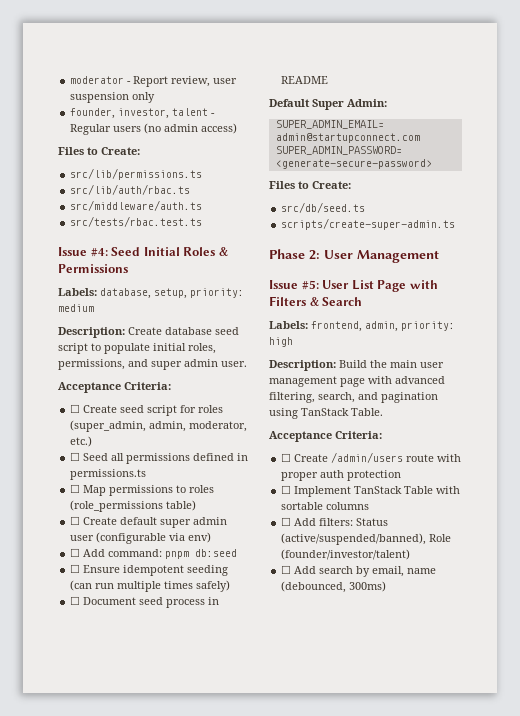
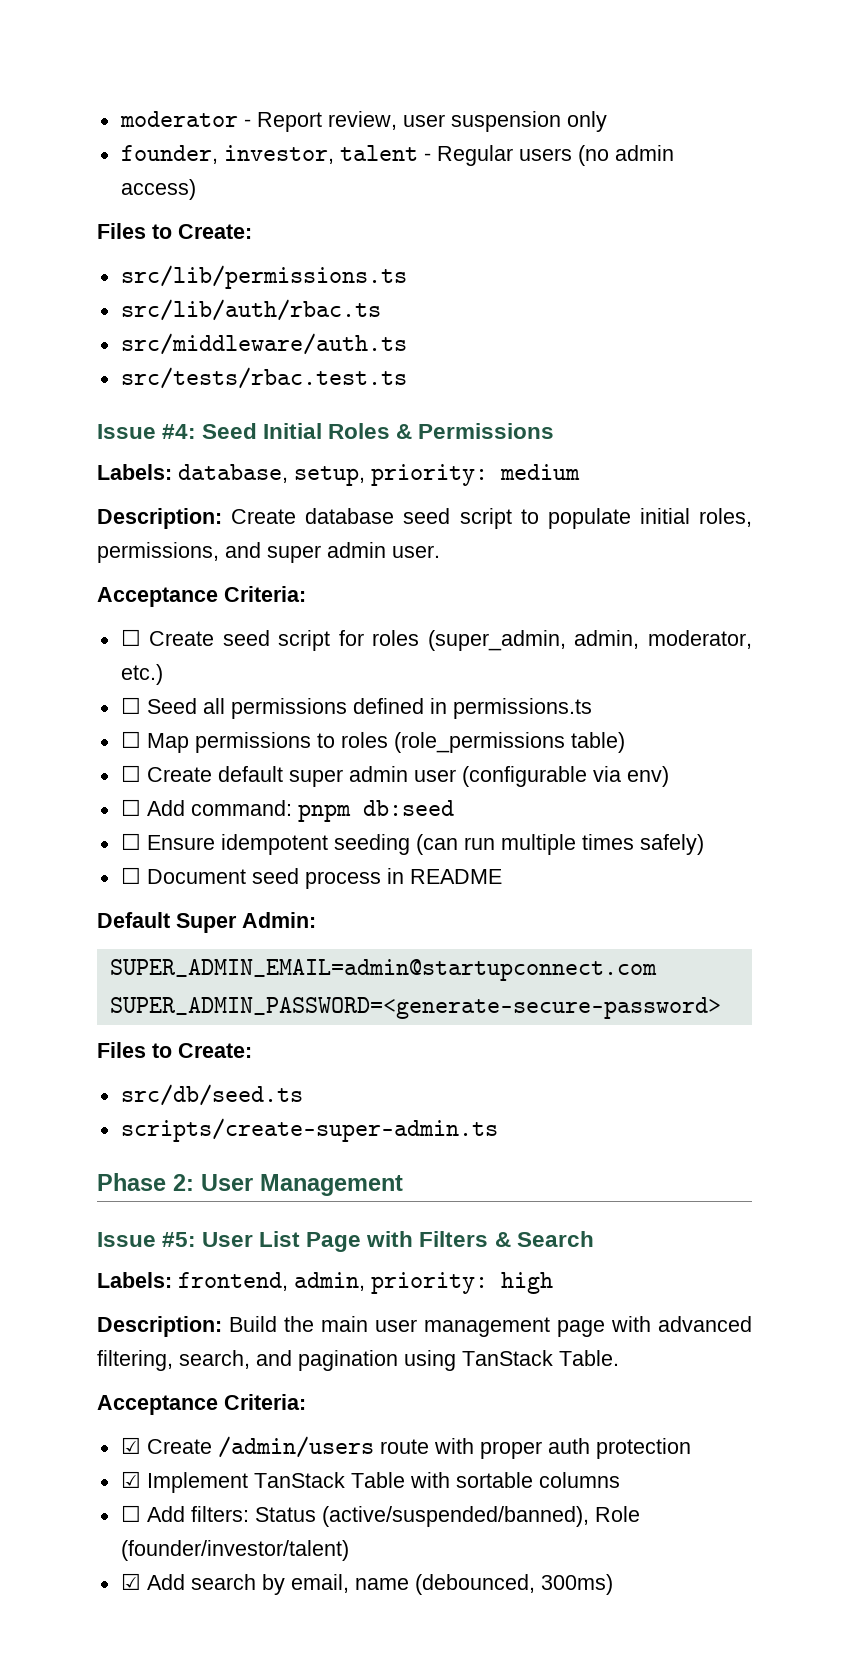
[281,453,292,462] ☐ -> [120,1437,141,1454] ☑
[281,485,292,494] ☐ -> [120,1471,141,1488] ☑
[281,565,292,574] ☐ -> [120,1573,141,1590] ☑

